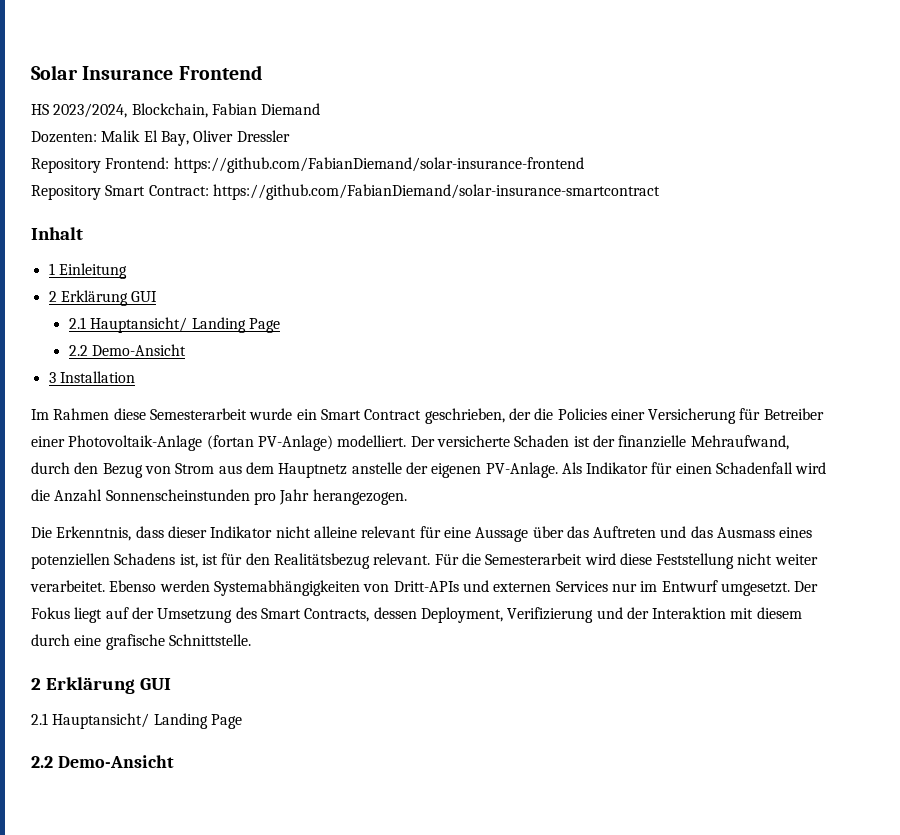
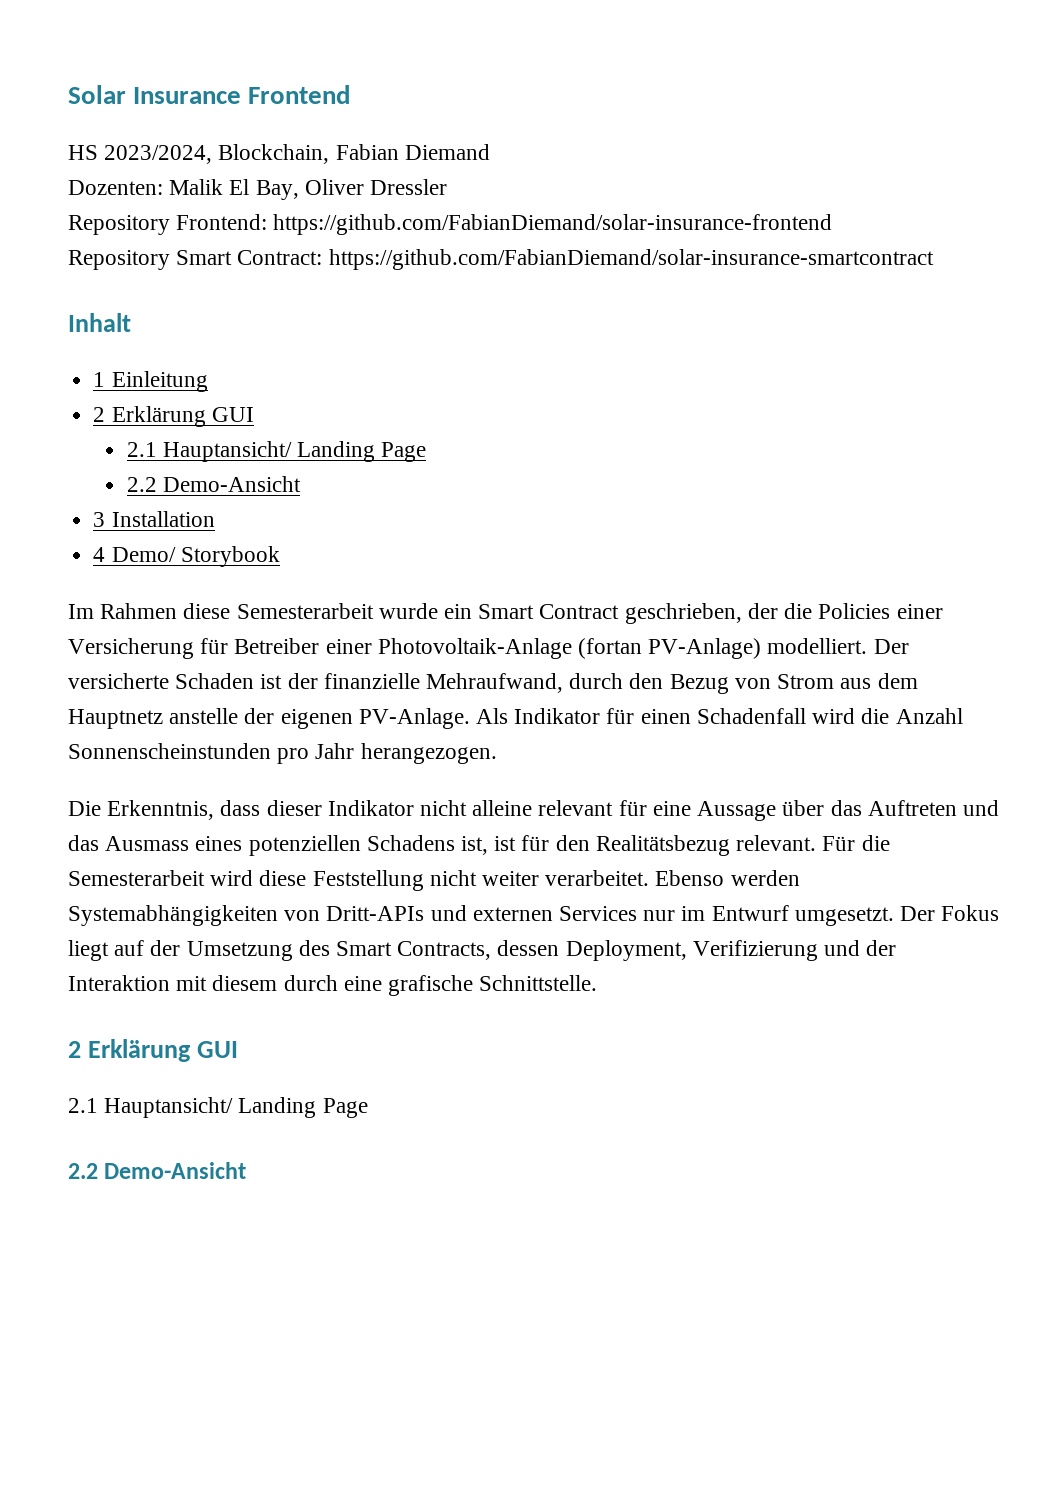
(135, 377) none -> [93,546,280,567] // 4 Demo/ Storybook

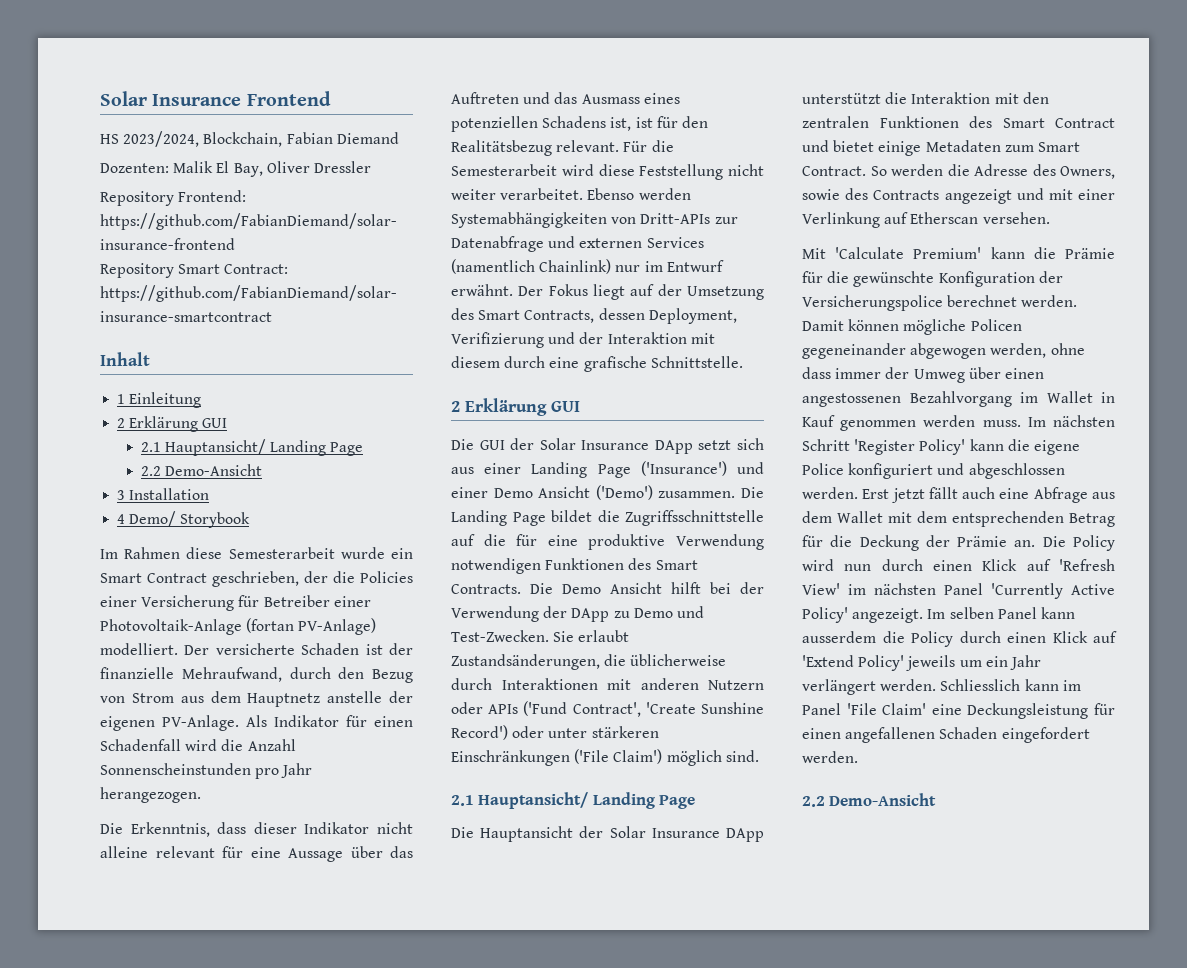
(425, 913) none -> [714,217,738,224] [451,236,544,252] zur Datenabfrage
(638, 913) none -> [451,259,612,274] (namentlich Chainlink)
[794,907,894,926] umgesetzt. -> [451,284,513,296] erwähnt.
[68,1097,368,1118] 2.1 Hauptansicht/ Landing Page -> [451,438,764,454] [451,461,764,478] [451,485,764,500] [451,510,764,526] [451,534,764,550] [451,558,698,574] [451,582,764,594] [451,606,704,622] [451,630,630,642] [451,654,727,670] [451,678,764,690] [451,701,764,717] [451,725,659,740] [451,749,759,766] [451,792,696,809] [451,826,764,842] [802,92,1049,104] [802,116,1115,128] [802,140,1080,156] [802,164,1115,179] [802,188,1115,204] [802,212,1050,228] [802,247,1115,259] [802,271,1063,287] [802,295,1078,311] [802,319,1022,335] [802,343,1085,359] [802,367,1044,383] [802,391,1115,407] [802,415,1115,431] [802,439,1080,455] [802,463,1065,479] [802,487,1115,503] [802,511,1115,527] [802,535,1115,551] [802,559,1115,571] [802,583,1115,599] [802,607,1075,623] [802,631,1117,647] [802,655,1041,671] [802,679,1081,695] [802,703,1115,719] [802,727,1090,743] [802,751,858,763] Die GUI der Solar Insurance DApp setzt sich aus einer Landing Page ('Insurance') und einer Demo Ansicht ('Demo') zusammen. Die Landing Page bildet die Zugriffsschnittstelle auf die für eine produktive Verwendung notwendigen Funktionen des Smart Contracts. Die Demo Ansicht hilft bei der Verwendung der DApp zu Demo und Test-Zwecken. Sie erlaubt Zustandsänderungen, die üblicherweise durch Interaktionen mit anderen Nutzern oder APIs ('Fund Contract', 'Create Sunshine Record') oder unter stärkeren Einschränkungen ('File Claim') möglich sind. // 2.1 Hauptansicht/ Landing Page // Die Hauptansicht der Solar Insurance DApp unterstützt die Interaktion mit den zentralen Funktionen des Smart Contract und bietet einige Metadaten zum Smart Contract. So werden die Adresse des Owners, sowie des Contracts angezeigt und mit einer Verlinkung auf Etherscan versehen. // Mit 'Calculate Premium' kann die Prämie für die gewünschte Konfiguration der Versicherungspolice berechnet werden. Damit können mögliche Policen gegeneinander abgewogen werden, ohne dass immer der Umweg über einen angestossenen Bezahlvorgang im Wallet in Kauf genommen werden muss. Im nächsten Schritt 'Register Policy' kann die eigene Police konfiguriert und abgeschlossen werden. Erst jetzt fällt auch eine Abfrage aus dem Wallet mit dem entsprechenden Betrag für die Deckung der Prämie an. Die Policy wird nun durch einen Klick auf 'Refresh View' im nächsten Panel 'Currently Active Policy' angezeigt. Im selben Panel kann ausserdem die Policy durch einen Klick auf 'Extend Policy' jeweils um ein Jahr verlängert werden. Schliesslich kann im Panel 'File Claim' eine Deckungsleistung für einen angefallenen Schaden eingefordert werden.

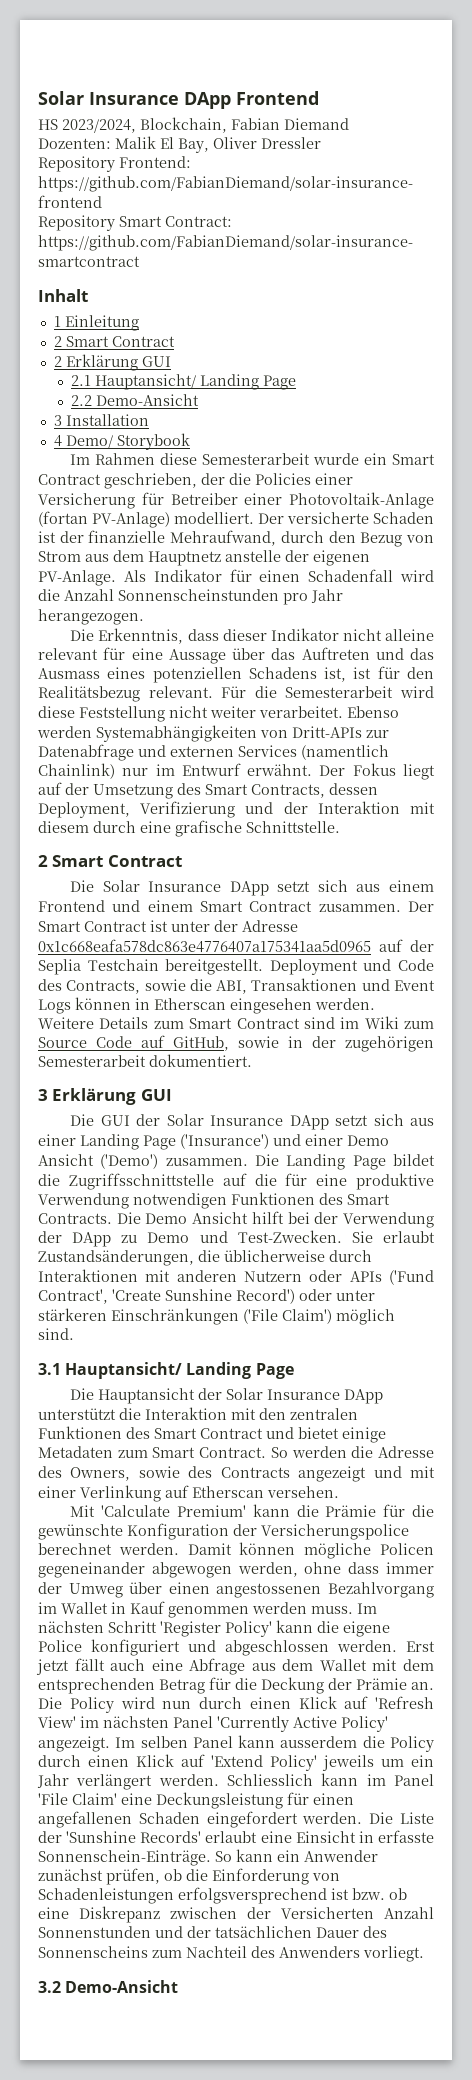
[100,91,242,106] Solar Insurance -> [38,91,231,109] Solar Insurance DApp
(202, 400) none -> [53,336,175,347] // 2 Smart Contract
(460, 406) none -> [52,855,182,867] [70,880,434,896] [38,900,434,912] [38,920,298,932] [38,939,434,953] [38,959,434,975] [38,978,435,994] [38,997,375,1014] [38,1016,434,1029] [38,1035,434,1052] [38,1054,252,1067] [38,1089,48,1101] Smart Contract // Die Solar Insurance DApp setzt sich aus einem Frontend und einem Smart Contract zusammen. Der Smart Contract ist unter der Adresse 0x1c668eafa578dc863e4776407a175341aa5d0965 auf der Seplia Testchain bereitgestellt. Deployment und Code des Contracts, sowie die ABI, Transaktionen und Event Logs können in Etherscan eingesehen werden. Weitere Details zum Smart Contract sind im Wiki zum Source Code auf GitHub, sowie in der zugehörigen Semesterarbeit dokumentiert. // 3
[451,795,474,806] 2.1 -> [38,1363,61,1375] 3.1
[802,796,825,807] // 2.2 -> [369,1812,435,1824] [38,1830,435,1843] [38,1849,378,1866] [38,1868,340,1885] [38,1887,407,1904] [38,1906,434,1923] [38,1926,387,1938] [38,1946,424,1962] [38,1981,61,1993] Die Liste der 'Sunshine Records' erlaubt eine Einsicht in erfasste Sonnenschein-Einträge. So kann ein Anwender zunächst prüfen, ob die Einforderung von Schadenleistungen erfolgsversprechend ist bzw. ob eine Diskrepanz zwischen der Versicherten Anzahl Sonnenstunden und der tatsächlichen Dauer des Sonnenscheins zum Nachteil des Anwenders vorliegt. // 3.2

